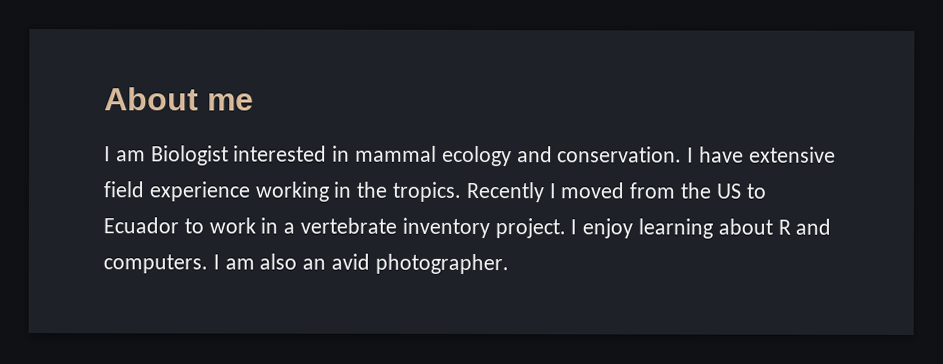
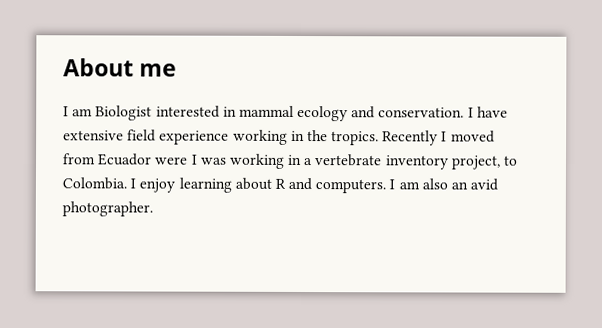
[680,182,766,199] [103,217,256,234] the US to Ecuador to work -> [97,153,285,169] Ecuador were I was working
[494,218,566,239] project. -> [450,155,519,170] [62,177,127,190] project, to Colombia.

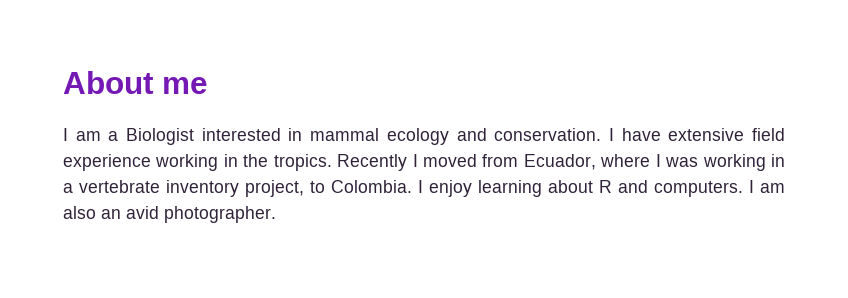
(94, 112) none -> [108,131,119,141] a
[97,153,189,166] Ecuador were -> [523,154,651,170] Ecuador, where

